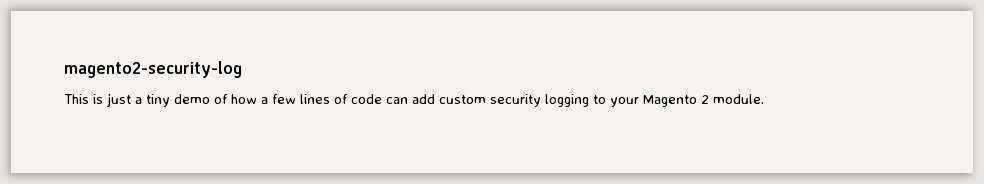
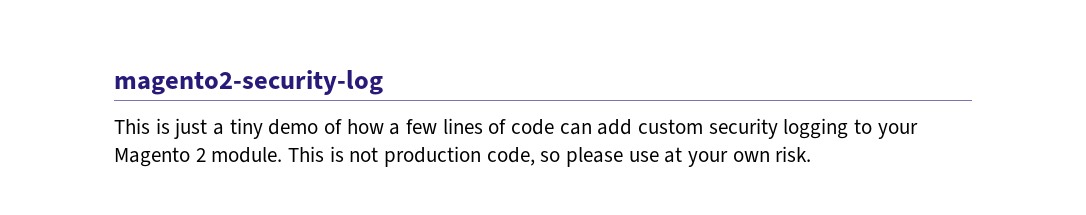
(764, 99) none -> [288,146,812,167] This is not production code, so please use at your own risk.

